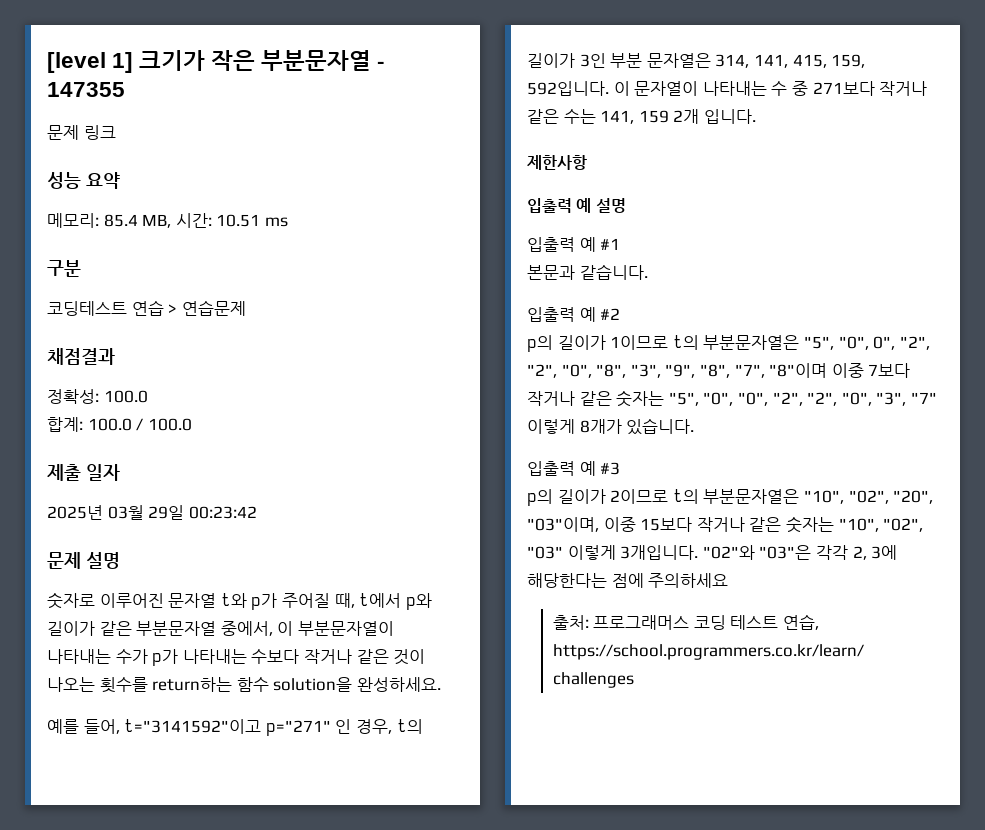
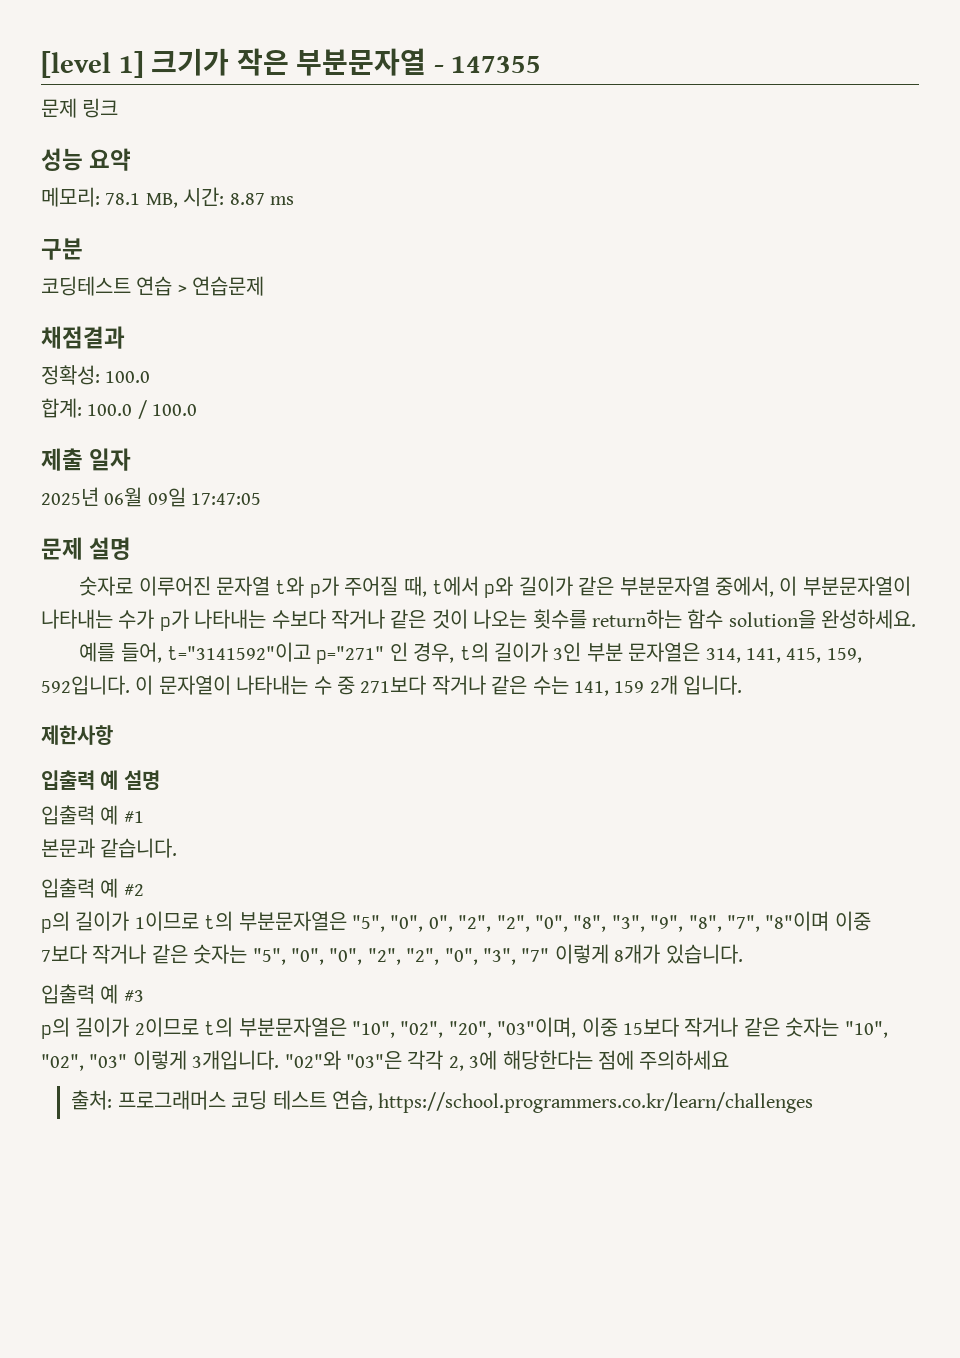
[103,214,138,227] 85.4 -> [105,193,141,205] 78.1
[216,214,261,227] 10.51 -> [229,193,265,205] 8.87
[107,505,257,520] 03월 29일 00:23:42 -> [104,487,262,507] 06월 09일 17:47:05

